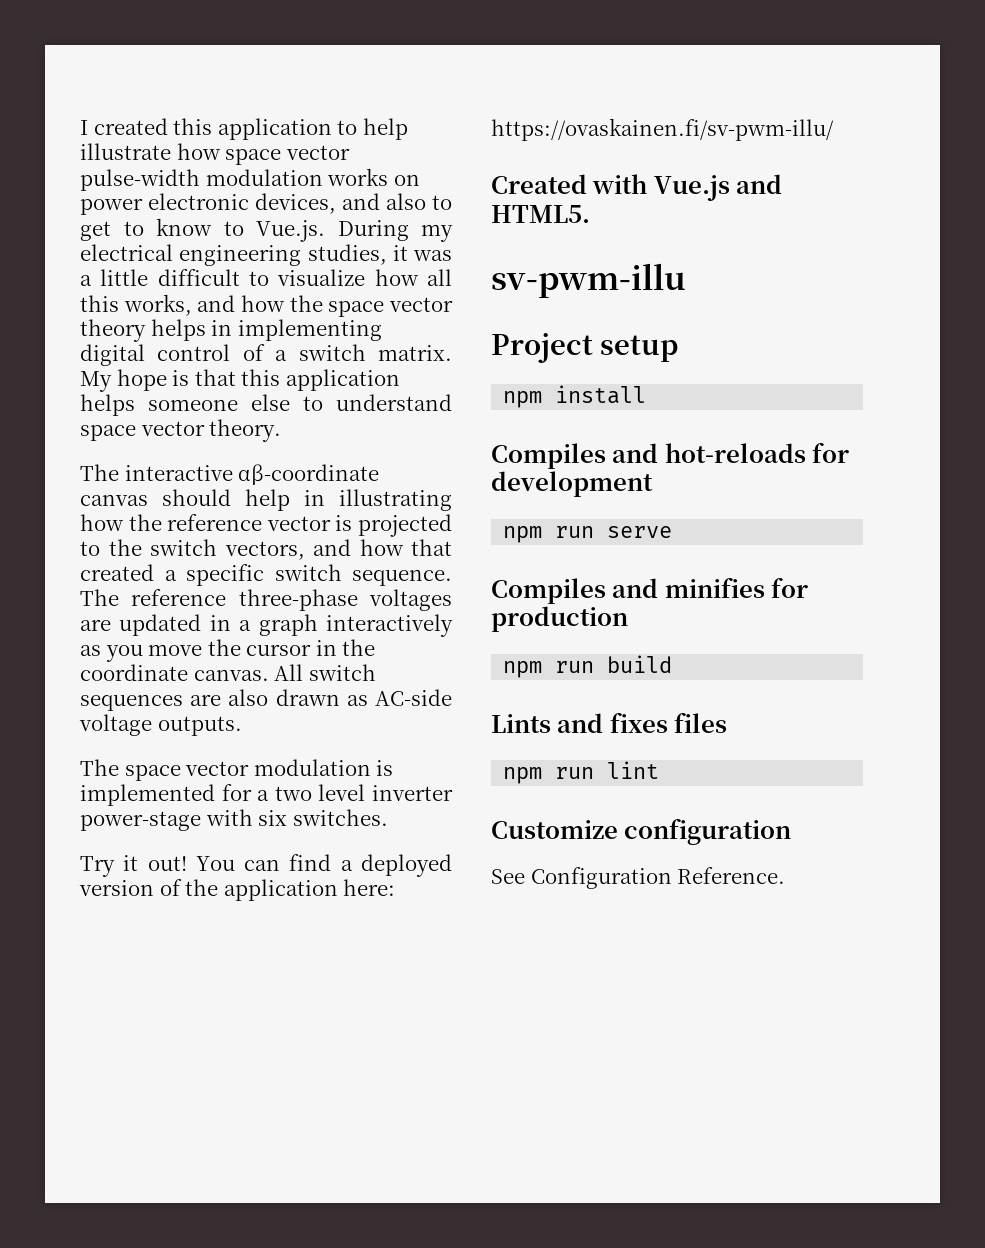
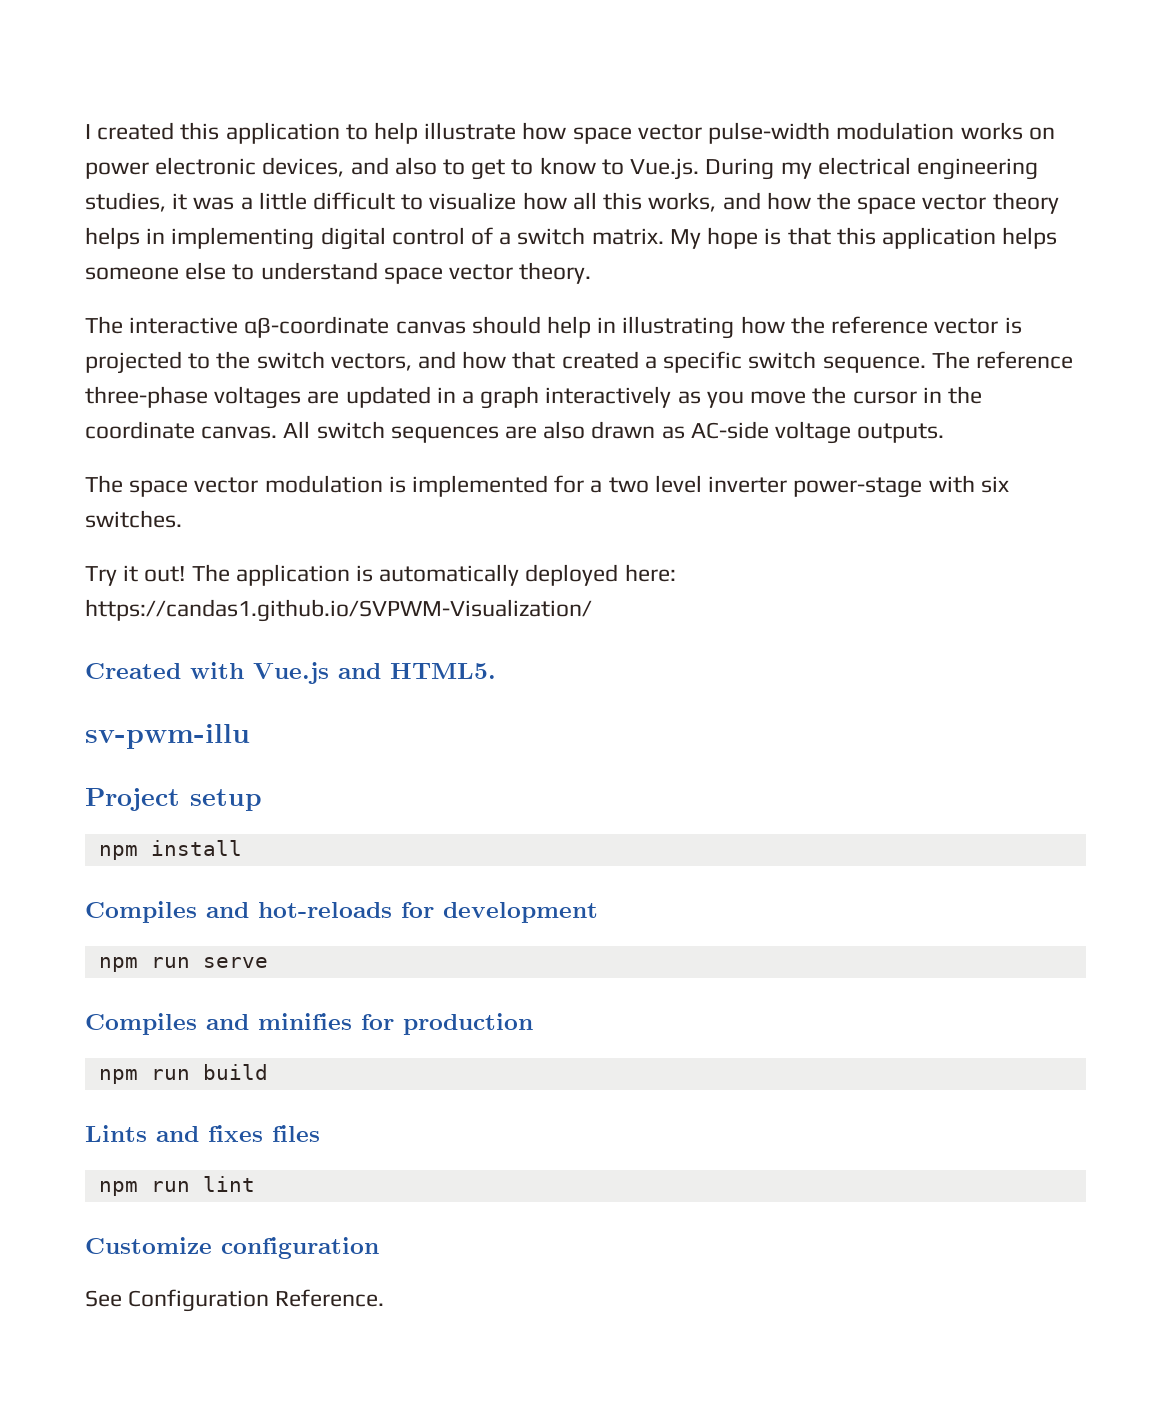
[195,854,452,877] [79,879,396,901] [491,118,834,141] You can find a deployed version of the application here: https://ovaskainen.fi/sv-pwm-illu/ -> [191,564,676,586] [85,599,592,622] The application is automatically deployed here: https://candas1.github.io/SVPWM-Visualization/

